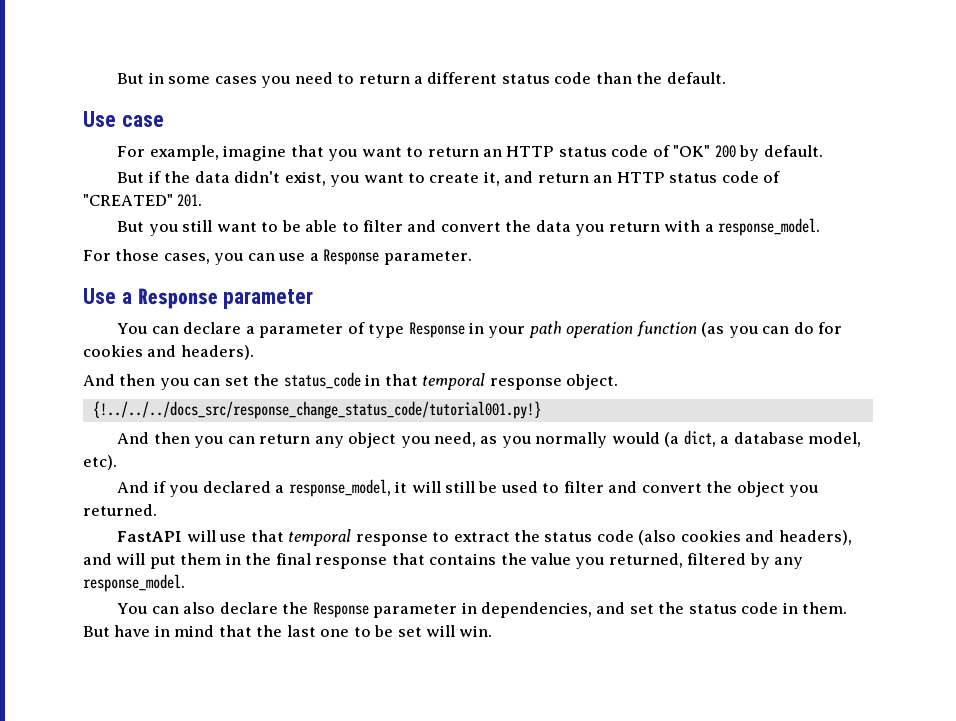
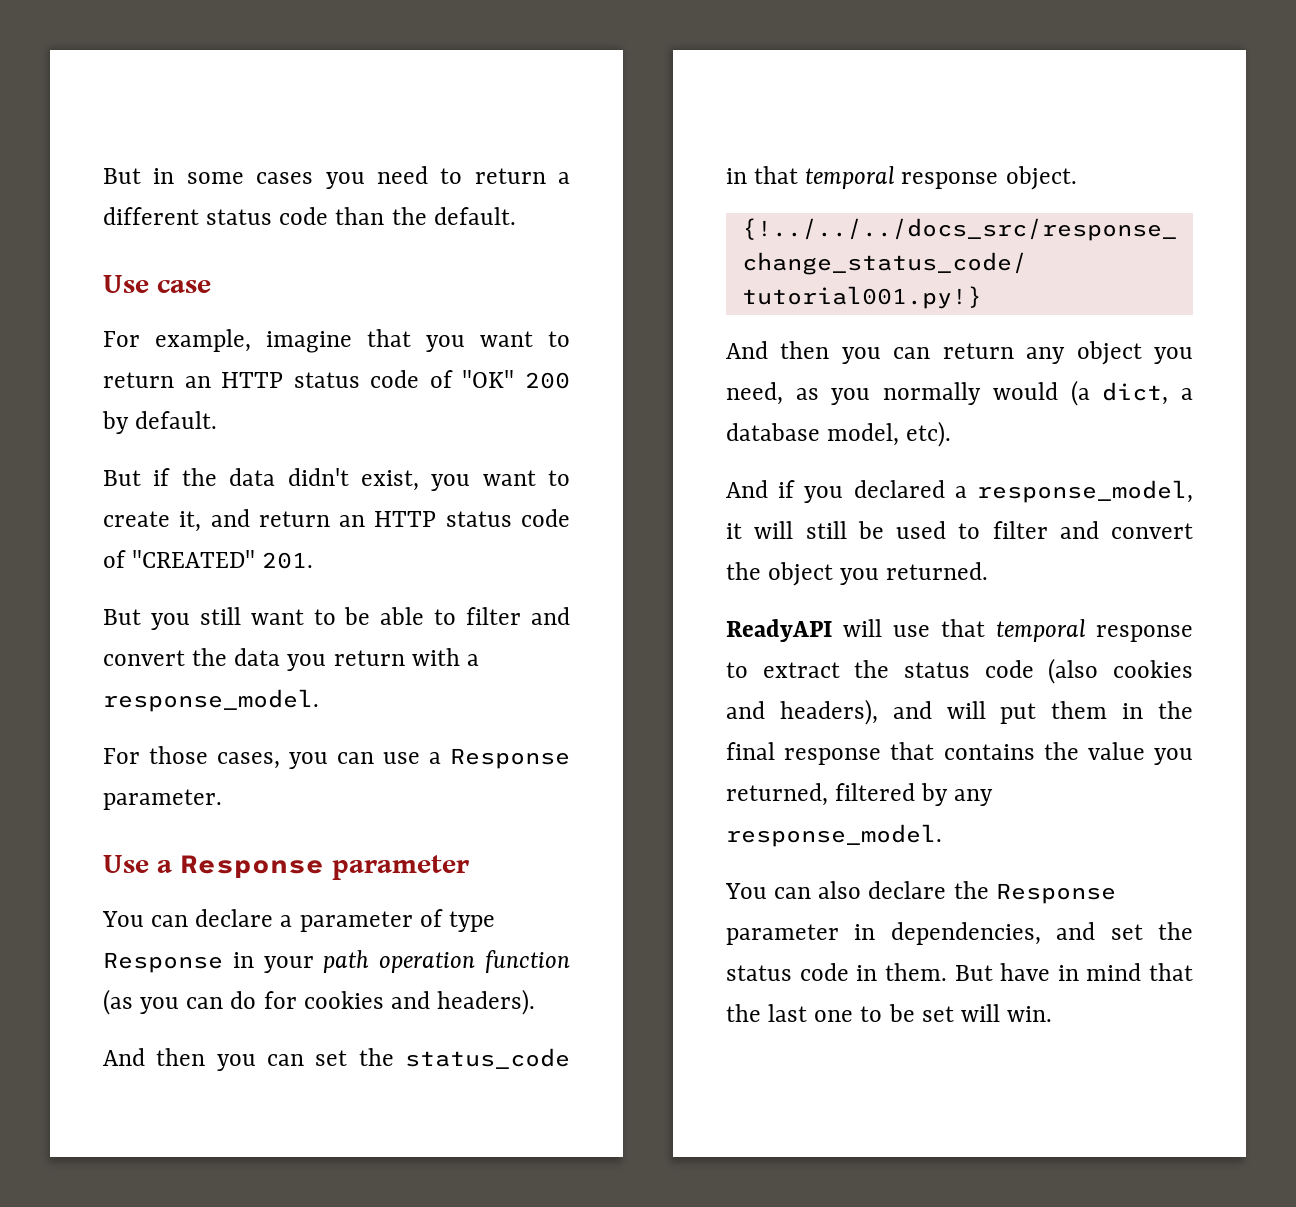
[117,531,183,542] FastAPI -> [726,619,832,642] ReadyAPI

